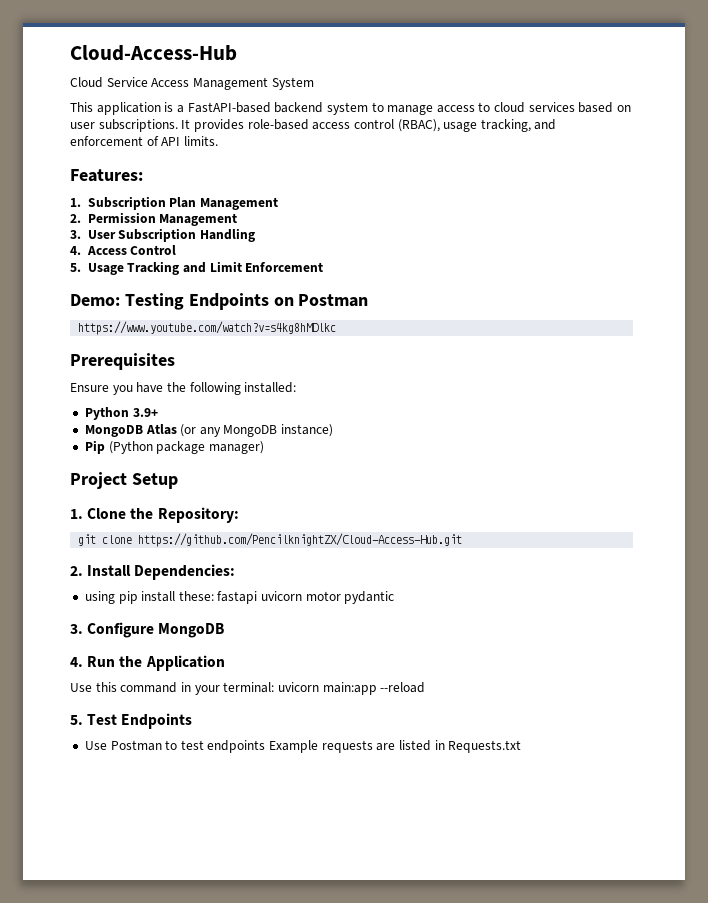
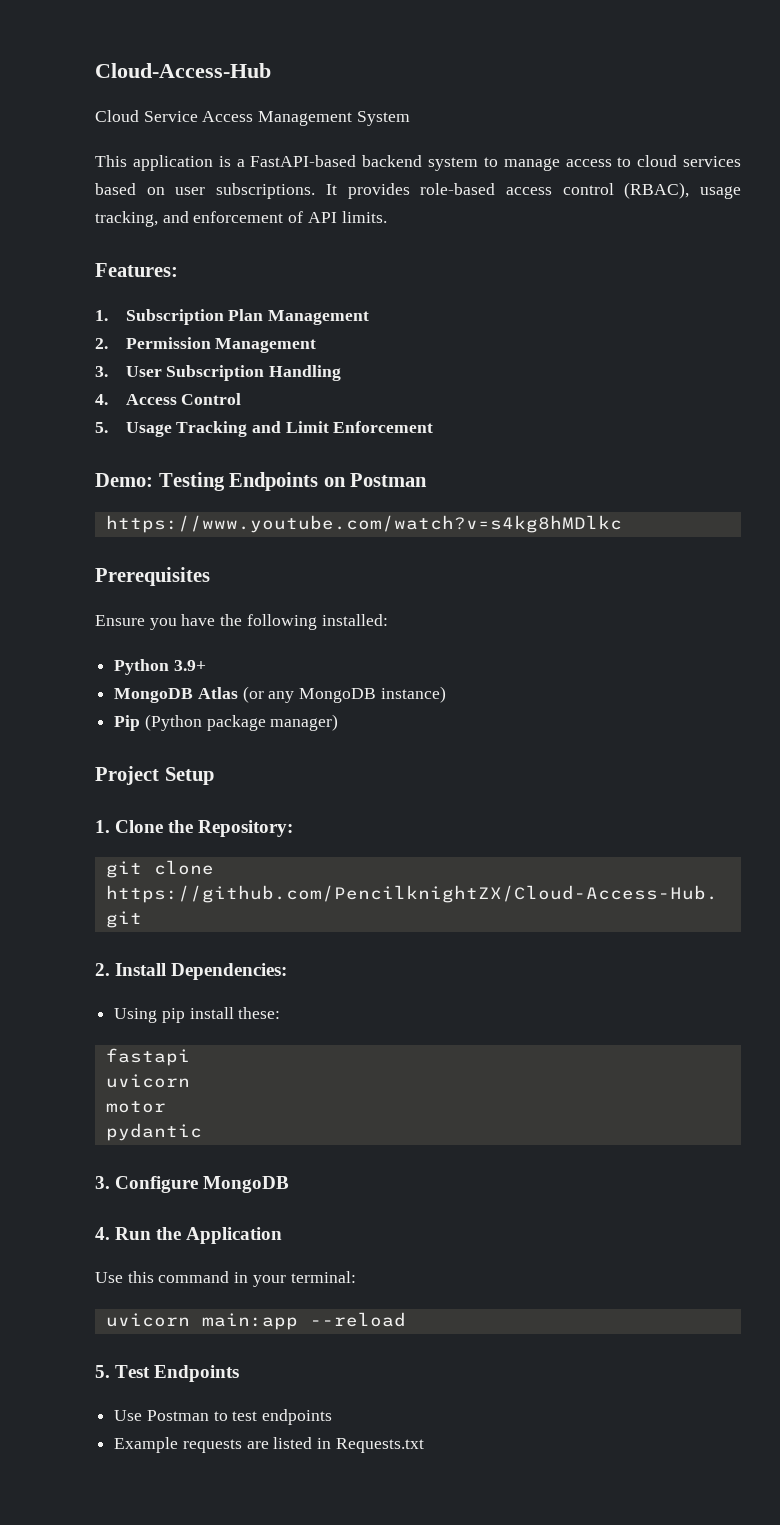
[84,591,115,604] using -> [114,1008,158,1023] Using
(214, 596) none -> (281, 1013) //
[261,591,303,601] uvicorn -> [105,1074,190,1088] // uvicorn //
(341, 596) none -> (166, 1107) //
(275, 687) none -> (356, 1277) //
(266, 746) none -> (333, 1417) //

